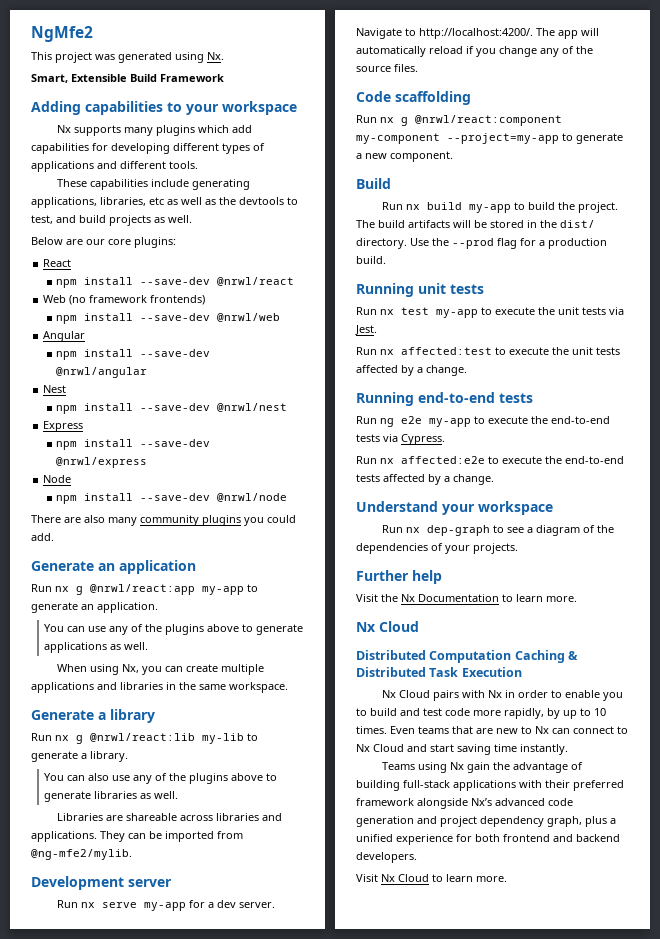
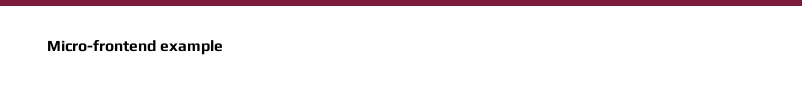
[31,26,93,42] [31,52,224,63] [31,74,224,83] [31,101,297,115] [57,125,253,136] [31,143,265,154] [31,161,198,172] [57,179,251,190] [31,197,298,208] [31,215,192,226] [31,237,176,248] [43,259,72,267] [56,277,295,288] [43,295,206,305] [56,313,281,324] [43,331,86,342] [56,349,211,360] [56,367,148,378] [43,385,67,393] [56,403,288,414] [43,421,84,432] [56,439,211,450] [56,457,148,468] [43,475,72,483] [56,493,288,504] [31,515,296,526] [31,533,54,541] [31,560,196,574] [31,584,258,595] [31,602,158,613] [44,624,304,635] [44,642,149,653] [57,664,265,675] [31,682,288,693] [31,709,155,723] [31,733,258,744] [31,751,128,762] [44,773,278,784] [44,791,179,802] [57,813,283,821] [31,831,243,842] [31,849,132,860] [31,876,172,890] [57,900,276,911] [356,28,599,39] [356,46,593,57] [356,64,418,72] [356,91,471,105] [356,115,562,126] [356,133,623,144] [356,151,453,162] [356,178,391,189] [382,202,619,213] [356,220,595,228] [356,238,607,249] [356,256,386,264] [356,283,484,297] [356,307,624,318] [355,325,377,335] [356,347,620,355] [356,365,467,376] [356,392,533,406] [356,416,610,427] [356,434,445,445] [356,456,624,464] [356,474,494,485] [356,501,553,515] [382,525,615,536] [356,543,518,554] [356,570,442,584] [356,594,577,602] [356,621,419,632] [356,650,579,663] [356,667,522,677] [382,690,624,701] [356,708,606,719] [356,726,628,734] [356,744,568,755] [382,762,584,773] [356,780,624,791] [356,798,573,809] [356,816,616,827] [356,834,620,845] [356,852,417,863] [356,874,507,882] NgMfe2 // This project was generated using Nx. // Smart, Extensible Build Framework // Adding capabilities to your workspace // Nx supports many plugins which add capabilities for developing different types of applications and different tools. // These capabilities include generating applications, libraries, etc as well as the devtools to test, and build projects as well. // Below are our core plugins: // React // npm install --save-dev @nrwl/react // Web (no framework frontends) // npm install --save-dev @nrwl/web // Angular // npm install --save-dev @nrwl/angular // Nest // npm install --save-dev @nrwl/nest // Express // npm install --save-dev @nrwl/express // Node // npm install --save-dev @nrwl/node // There are also many community plugins you could add. // Generate an application // Run nx g @nrwl/react:app my-app to generate an application. // You can use any of the plugins above to generate applications as well. // When using Nx, you can create multiple applications and libraries in the same workspace. // Generate a library // Run nx g @nrwl/react:lib my-lib to generate a library. // You can also use any of the plugins above to generate libraries as well. // Libraries are shareable across libraries and applications. They can be imported from @ng-mfe2/mylib. // Development server // Run nx serve my-app for a dev server. Navigate to http://localhost:4200/. The app will automatically reload if you change any of the source files. // Code scaffolding // Run nx g @nrwl/react:component my-component --project=my-app to generate a new component. // Build // Run nx build my-app to build the project. The build artifacts will be stored in the dist/ directory. Use the --prod flag for a production build. // Running unit tests // Run nx test my-app to execute the unit tests via Jest. // Run nx affected:test to execute the unit tests affected by a change. // Running end-to-end tests // Run ng e2e my-app to execute the end-to-end tests via Cypress. // Run nx affected:e2e to execute the end-to-end tests affected by a change. // Understand your workspace // Run nx dep-graph to see a diagram of the dependencies of your projects. // Further help // Visit the Nx Documentation to learn more. // Nx Cloud // Distributed Computation Caching & Distributed Task Execution // Nx Cloud pairs with Nx in order to enable you to build and test code more rapidly, by up to 10 times. Even teams that are new to Nx can connect to Nx Cloud and start saving time instantly. // Teams using Nx gain the advantage of building full-stack applications with their preferred framework alongside Nx’s advanced code generation and project dependency graph, plus a unified experience for both frontend and backend developers. // Visit Nx Cloud to learn more. -> [47,40,224,55] Micro-frontend example

